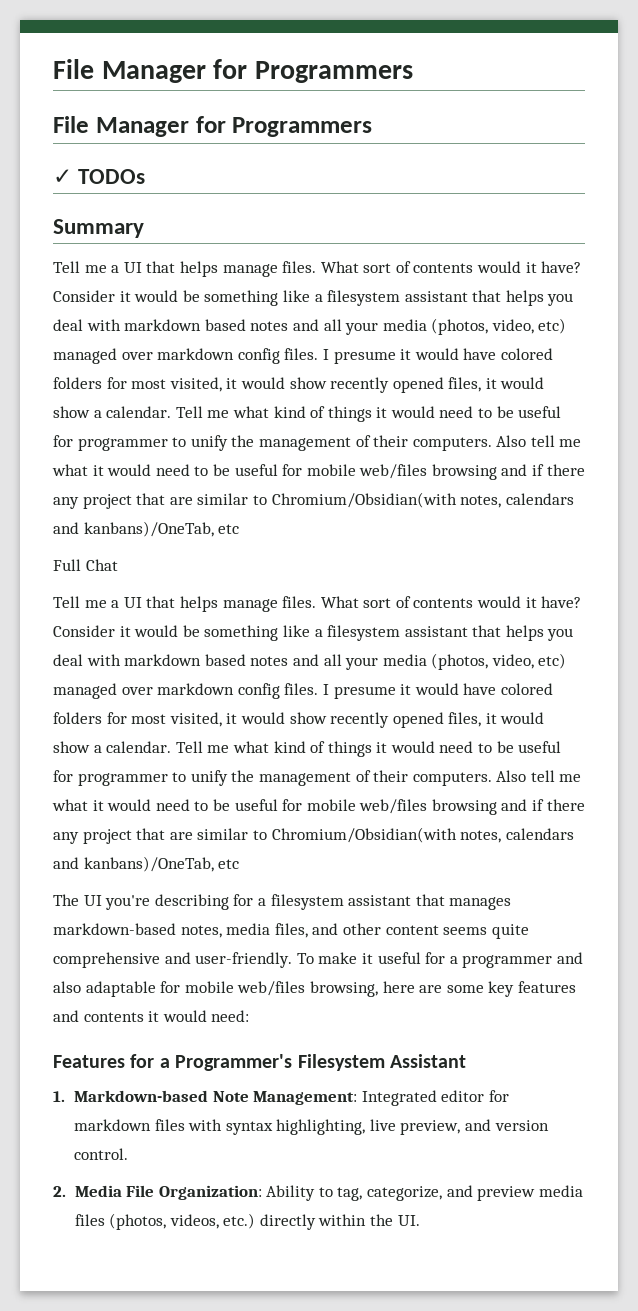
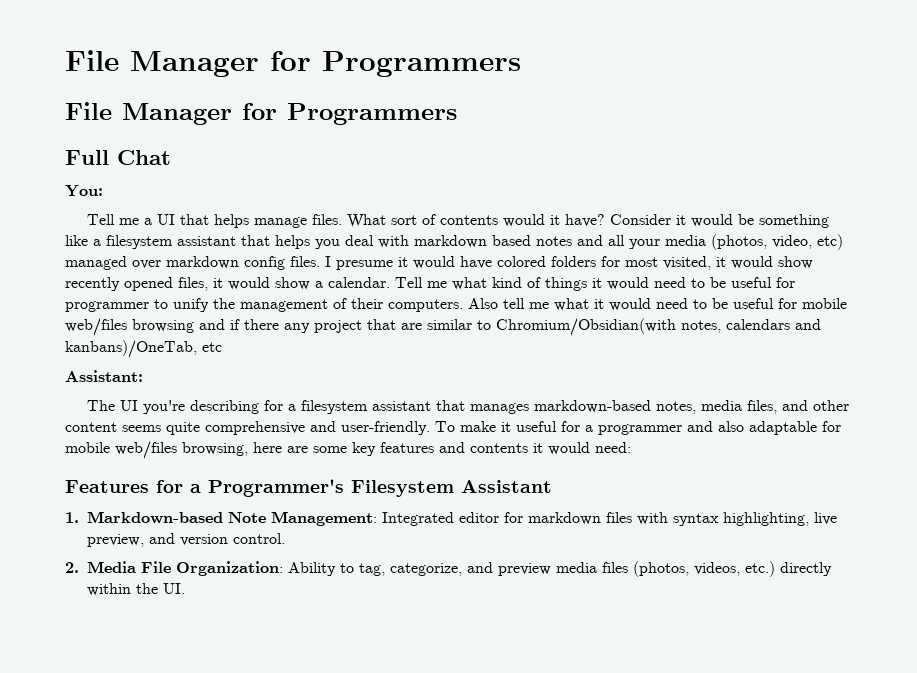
[53,169,146,184] [53,219,144,238] ✓ TODOs // Summary -> [65,150,171,165] [65,185,103,197] Full Chat // You:
[53,559,118,571] [53,596,582,612] [53,625,574,641] [53,653,567,670] [53,683,553,699] [53,712,545,728] [53,741,562,757] [53,770,582,786] [52,799,585,815] [53,827,574,844] [53,856,240,872] Full Chat // Tell me a UI that helps manage files. What sort of contents would it have? Consider it would be something like a filesystem assistant that helps you deal with markdown based notes and all your media (photos, video, etc) managed over markdown config files. I presume it would have colored folders for most visited, it would show recently opened files, it would show a calendar. Tell me what kind of things it would need to be useful for programmer to unify the management of their computers. Also tell me what it would need to be useful for mobile web/files browsing and if there any project that are similar to Chromium/Obsidian(with notes, calendars and kanbans)/OneTab, etc -> [65,370,143,382] Assistant:

